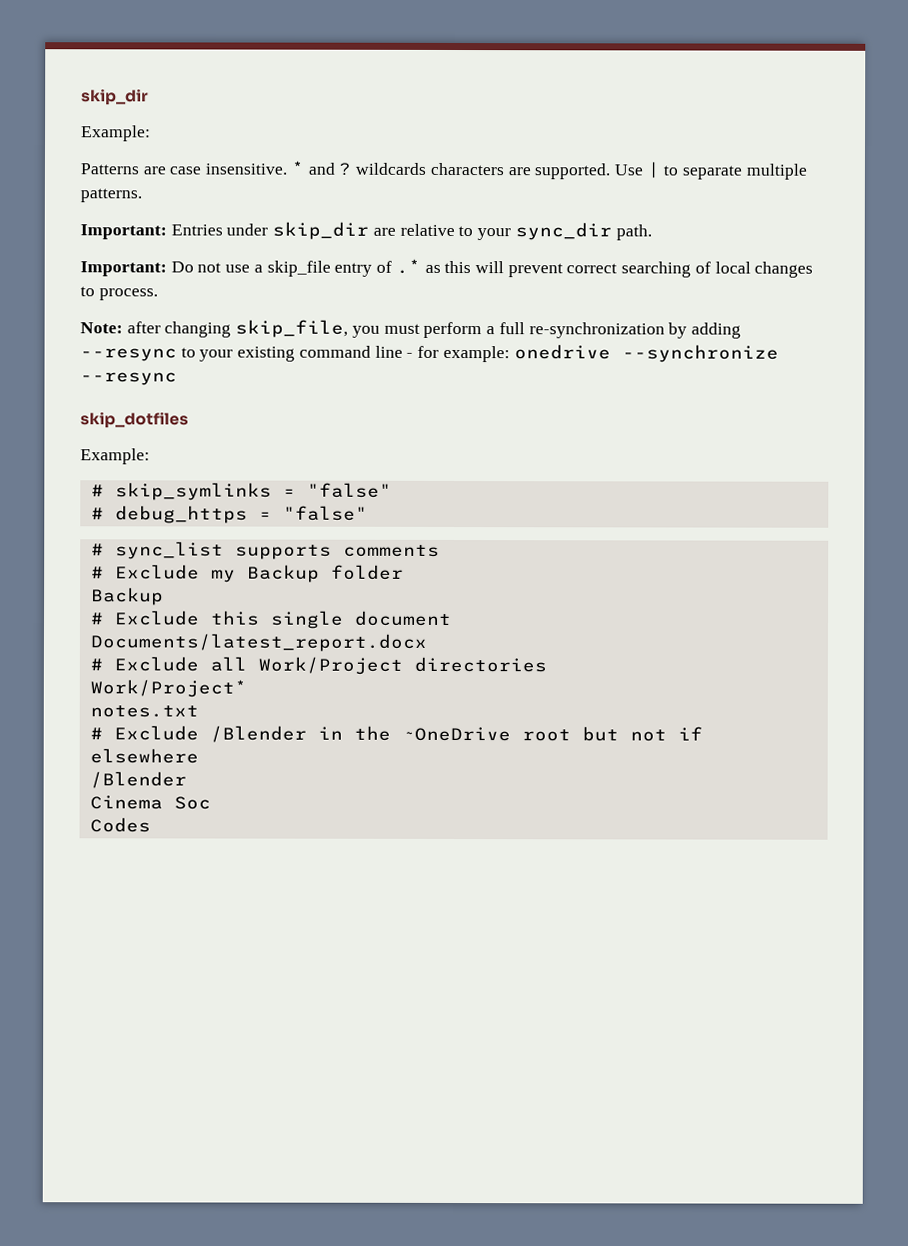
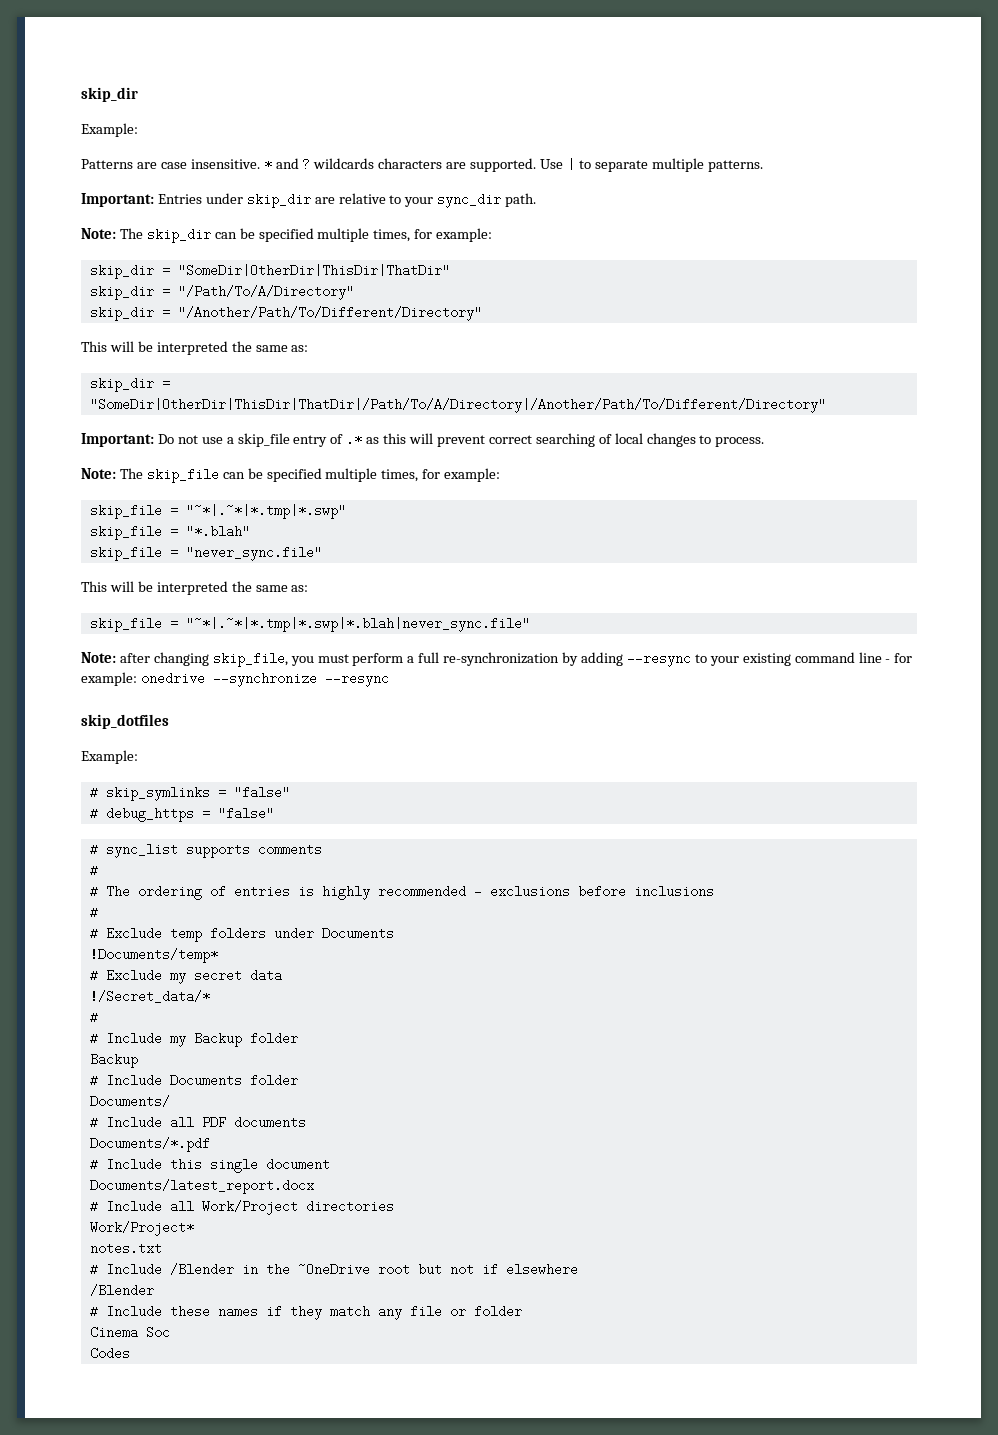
(652, 232) none -> [81,228,493,243] [89,264,450,279] [89,285,354,300] [89,306,482,321] [81,341,309,355] [89,377,170,392] [89,398,826,413] // Note: The skip_dir can be specified multiple times, for example: // skip_dir = "SomeDir|OtherDir|ThisDir|ThatDir" // skip_dir = "/Path/To/A/Directory" // skip_dir = "/Another/Path/To/Different/Directory" // This will be interpreted the same as: // skip_dir = "SomeDir|OtherDir|ThisDir|ThatDir|/Path/To/A/Directory|/Another/Path/To/Different/Directory"
(158, 294) none -> [81,468,501,483] [89,504,346,519] [89,525,250,540] [89,546,322,561] [81,581,309,595] [89,617,530,632] // Note: The skip_file can be specified multiple times, for example: // skip_file = "~*|.~*|*.tmp|*.swp" // skip_file = "*.blah" // skip_file = "never_sync.file" // This will be interpreted the same as: // skip_file = "~*|.~*|*.tmp|*.swp|*.blah|never_sync.file"
[114,564,200,580] Exclude -> [89,885,714,900] [89,906,98,919] [89,927,394,942] [89,948,218,963] [89,969,282,984] [89,990,210,1003] [89,1011,98,1024] [89,1032,162,1045] // # The ordering of entries is highly recommended - exclusions before inclusions // # // # Exclude temp folders under Documents // !Documents/temp* // # Exclude my secret data // !/Secret_data/* // # // # Include
[113,610,200,626] Exclude -> [105,1074,298,1087] [89,1095,170,1108] [89,1116,306,1129] [89,1137,210,1152] [89,1158,162,1171] Include Documents folder // Documents/ // # Include all PDF documents // Documents/*.pdf // # Include
[113,656,199,672] Exclude -> [105,1200,162,1213] Include
[113,725,199,741] Exclude -> [105,1263,162,1276] Include
(187, 780) none -> [89,1305,522,1320] // # Include these names if they match any file or folder

